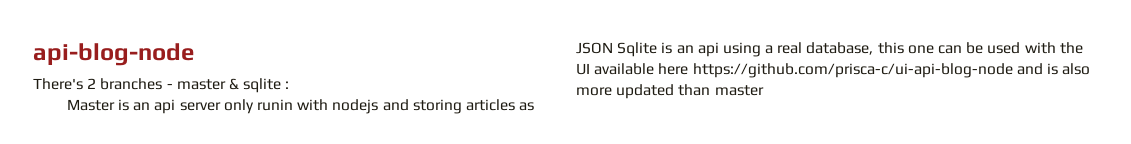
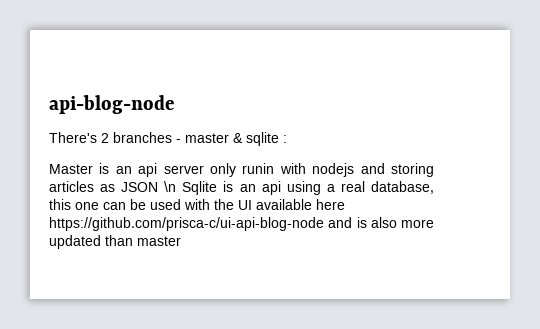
(613, 48) none -> [164,181,177,192] \n

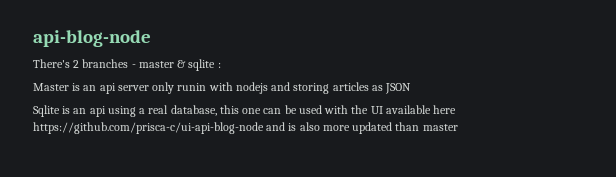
[164,181,177,192] \n -> (412, 88) //

